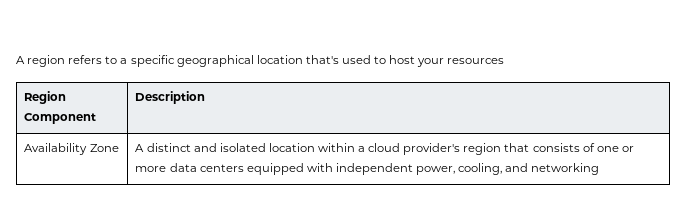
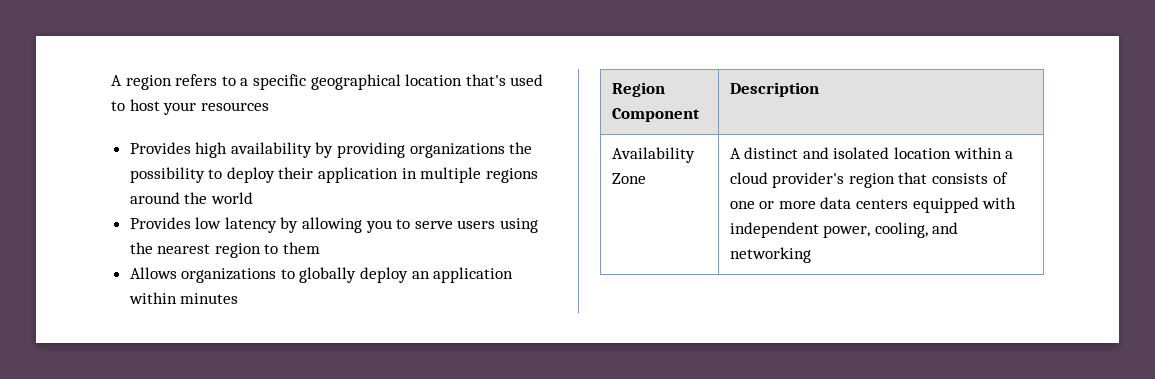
(505, 61) none -> [129,142,533,158] [129,167,538,183] [129,192,253,204] [129,217,539,233] [129,242,321,258] [129,267,514,283] [128,292,239,304] // Provides high availability by providing organizations the possibility to deploy their application in multiple regions around the world // Provides low latency by allowing you to serve users using the nearest region to them // Allows organizations to globally deploy an application within minutes

